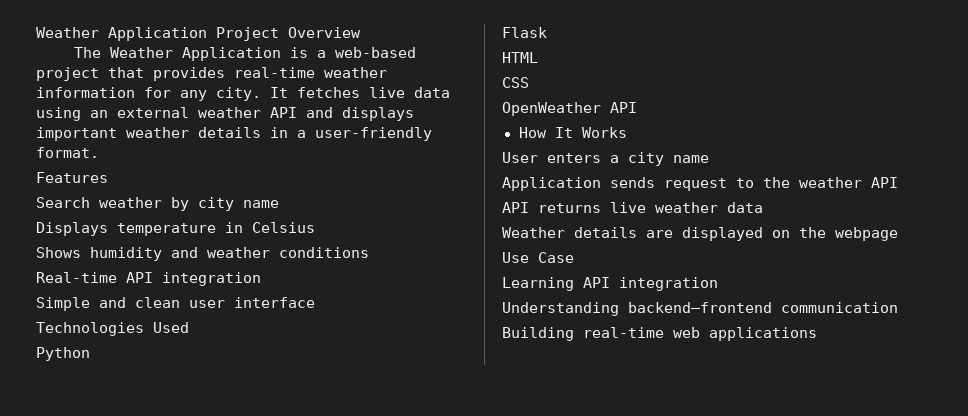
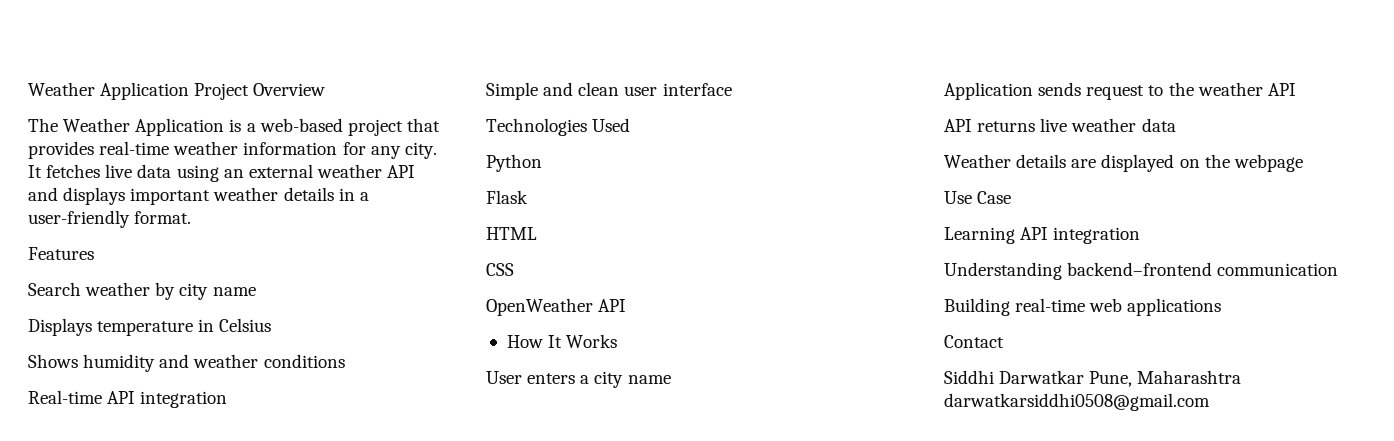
(817, 334) none -> [944,335,1004,348] [944,370,1242,387] [944,393,1210,411] // Contact // Siddhi Darwatkar Pune, Maharashtra darwatkarsiddhi0508@gmail.com

